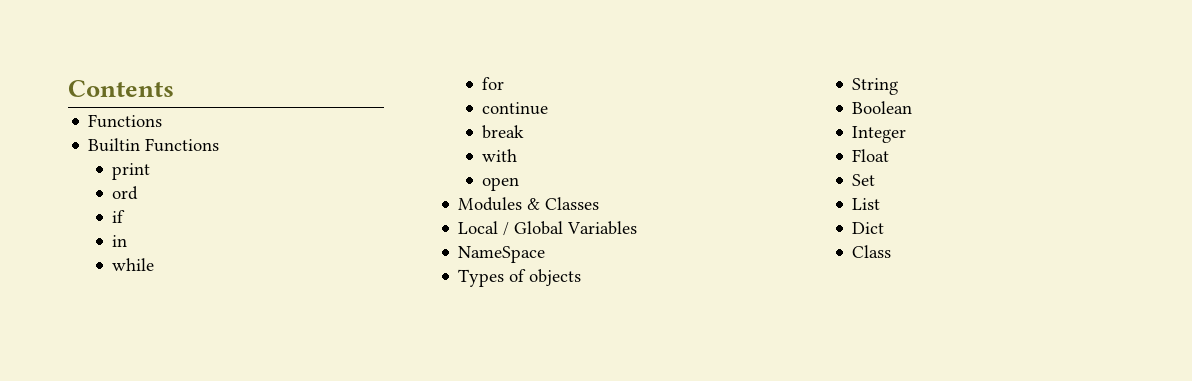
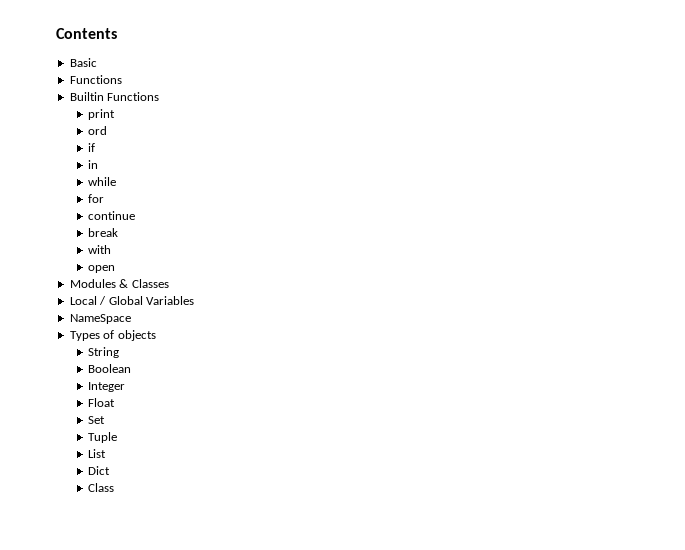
(174, 88) none -> [69,58,97,67] // Basic
(876, 180) none -> [88,432,118,443] // Tuple

